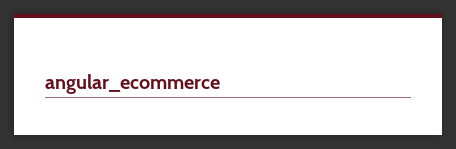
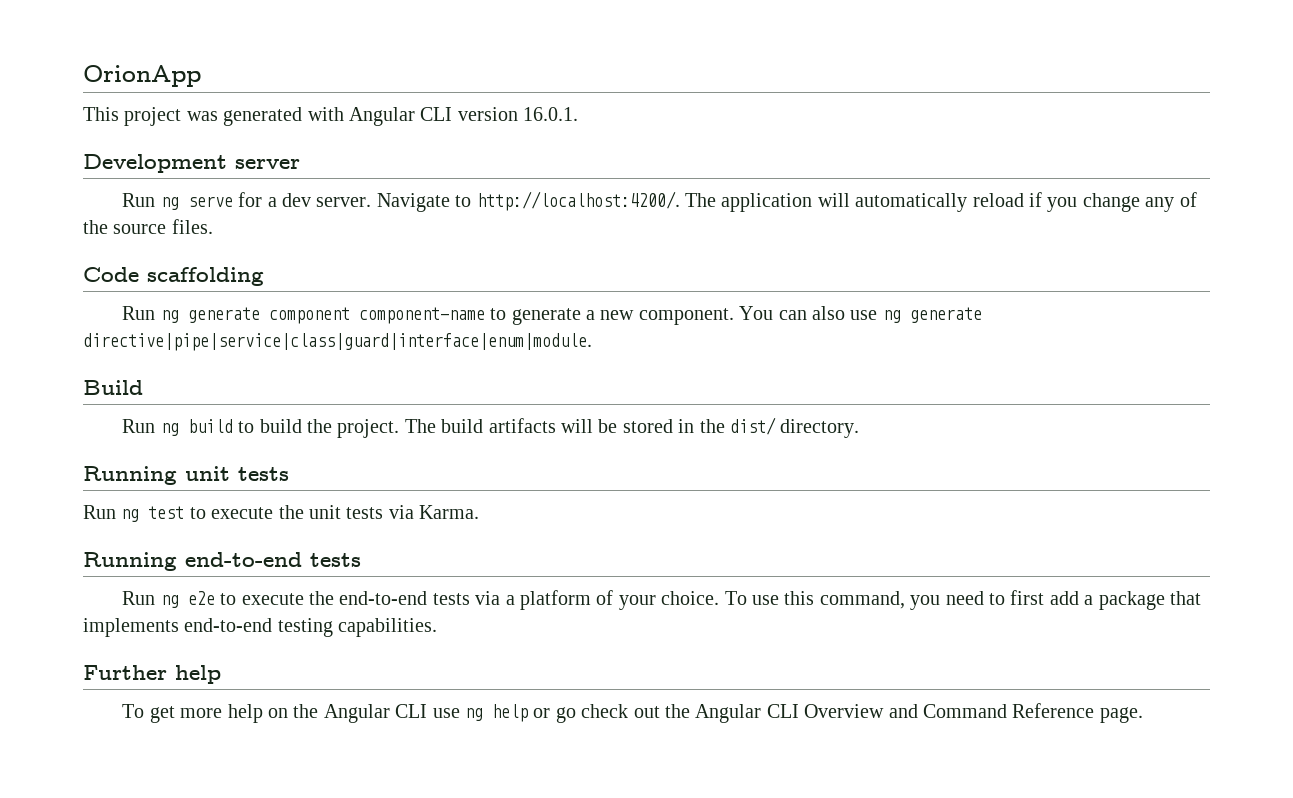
[45,74,220,94] angular_ecommerce -> [83,65,201,87] [83,107,579,126] [83,154,300,173] [122,191,1197,212] [83,219,213,234] [83,267,264,286] [122,306,982,325] [83,333,592,351] [83,380,143,395] [122,417,860,438] [83,466,289,485] [83,505,480,522] [83,552,361,571] [122,590,1202,610] [83,618,438,637] [83,665,221,684] [122,703,1143,723] OrionApp // This project was generated with Angular CLI version 16.0.1. // Development server // Run ng serve for a dev server. Navigate to http://localhost:4200/. The application will automatically reload if you change any of the source files. // Code scaffolding // Run ng generate component component-name to generate a new component. You can also use ng generate directive|pipe|service|class|guard|interface|enum|module. // Build // Run ng build to build the project. The build artifacts will be stored in the dist/ directory. // Running unit tests // Run ng test to execute the unit tests via Karma. // Running end-to-end tests // Run ng e2e to execute the end-to-end tests via a platform of your choice. To use this command, you need to first add a package that implements end-to-end testing capabilities. // Further help // To get more help on the Angular CLI use ng help or go check out the Angular CLI Overview and Command Reference page.

